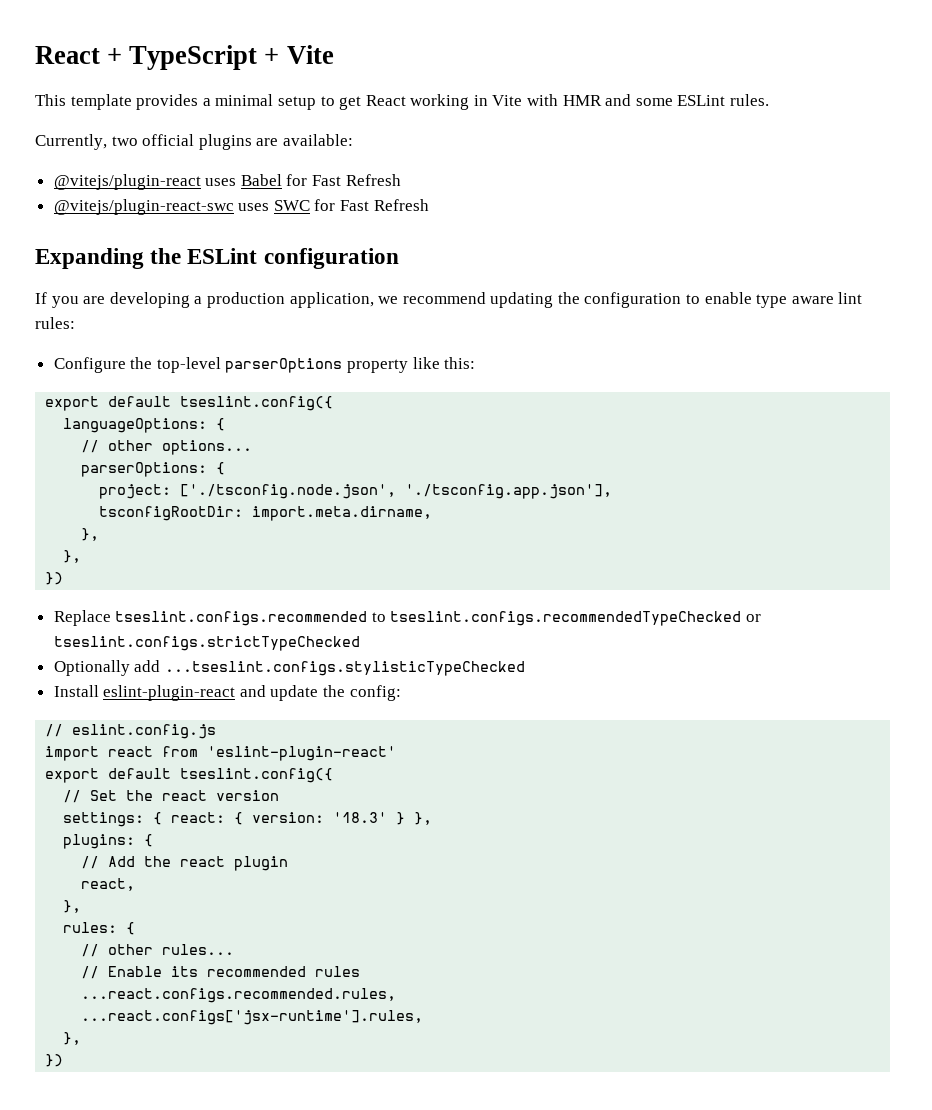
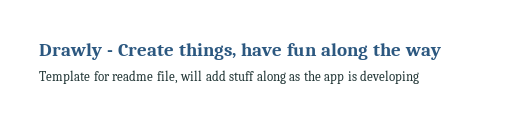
[35,45,334,70] [35,94,770,110] [35,134,353,150] [53,174,401,190] [53,199,429,215] [35,248,399,269] [35,292,863,308] [35,317,75,329] [53,357,476,373] [45,396,334,411] [63,418,226,433] [81,440,253,455] [81,462,226,477] [99,484,613,499] [99,506,433,521] [81,528,100,541] [63,550,82,563] [45,572,64,585] [53,610,762,626] [53,636,360,651] [53,660,525,676] [53,685,401,701] [45,724,217,739] [45,746,397,761] [45,768,334,783] [63,790,280,803] [63,812,433,827] [63,834,154,849] [81,856,289,871] [81,878,136,891] [63,900,82,913] [63,922,136,935] [81,944,235,957] [81,966,361,979] [81,988,397,1003] [81,1010,424,1025] [63,1032,82,1045] [45,1054,64,1067] React + TypeScript + Vite // This template provides a minimal setup to get React working in Vite with HMR and some ESLint rules. // Currently, two official plugins are available: // @vitejs/plugin-react uses Babel for Fast Refresh // @vitejs/plugin-react-swc uses SWC for Fast Refresh // Expanding the ESLint configuration // If you are developing a production application, we recommend updating the configuration to enable type aware lint rules: // Configure the top-level parserOptions property like this: // export default tseslint.config({ // languageOptions: { // // other options... // parserOptions: { // project: ['./tsconfig.node.json', './tsconfig.app.json'], // tsconfigRootDir: import.meta.dirname, // }, // }, // }) // Replace tseslint.configs.recommended to tseslint.configs.recommendedTypeChecked or tseslint.configs.strictTypeChecked // Optionally add ...tseslint.configs.stylisticTypeChecked // Install eslint-plugin-react and update the config: // // eslint.config.js // import react from 'eslint-plugin-react' // export default tseslint.config({ // // Set the react version // settings: { react: { version: '18.3' } }, // plugins: { // // Add the react plugin // react, // }, // rules: { // // other rules... // // Enable its recommended rules // ...react.configs.recommended.rules, // ...react.configs['jsx-runtime'].rules, // }, // }) -> [39,43,441,60] [39,70,420,84] Drawly - Create things, have fun along the way // Template for readme file, will add stuff along as the app is developing

